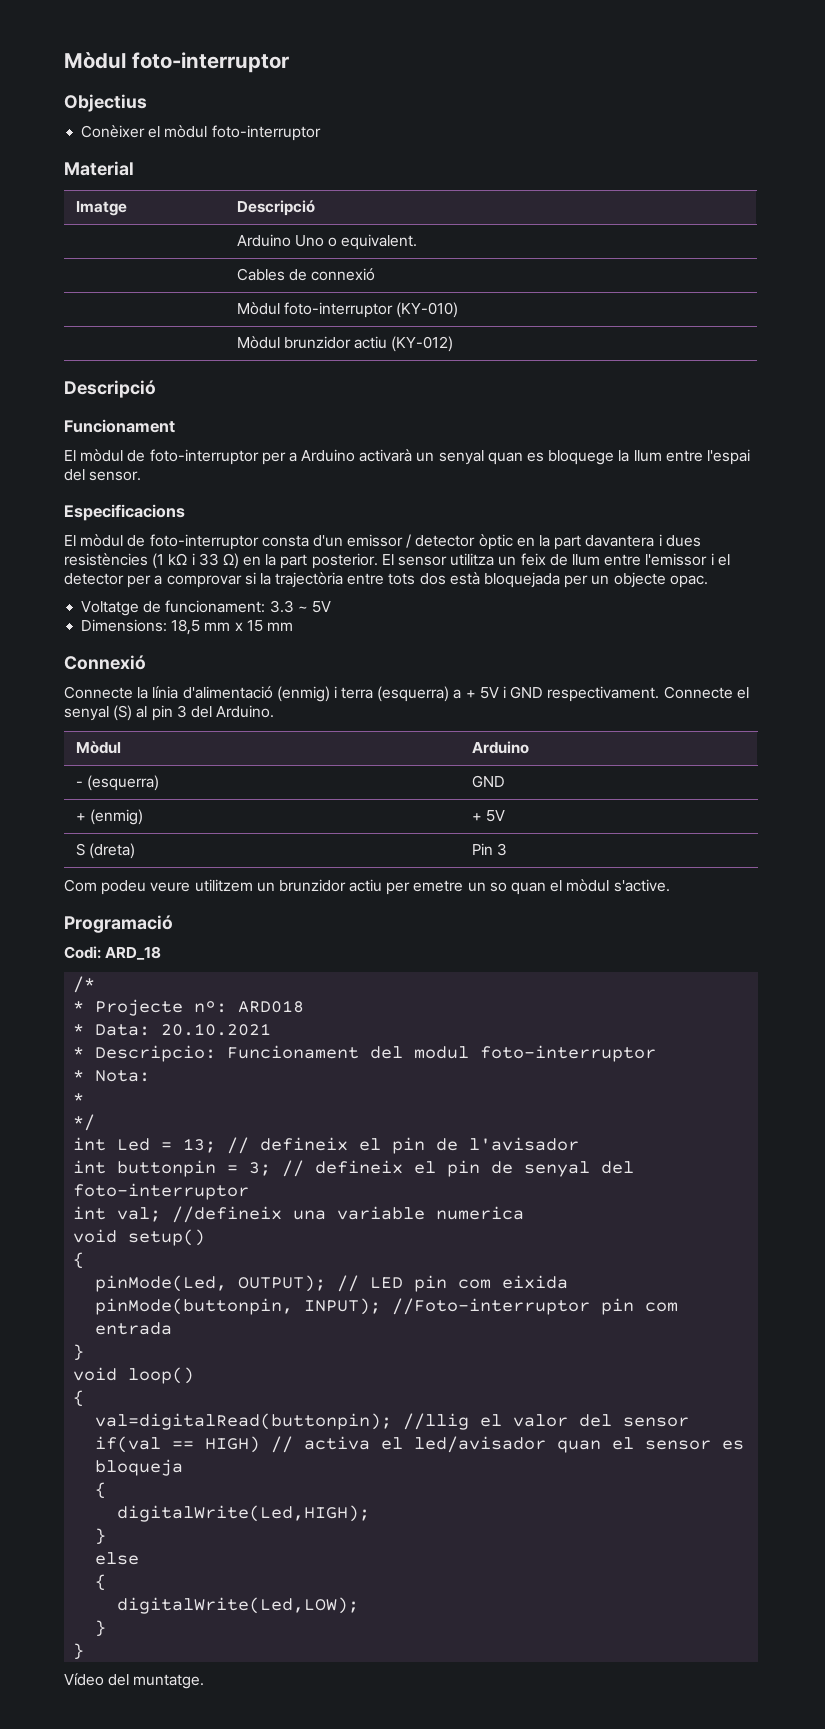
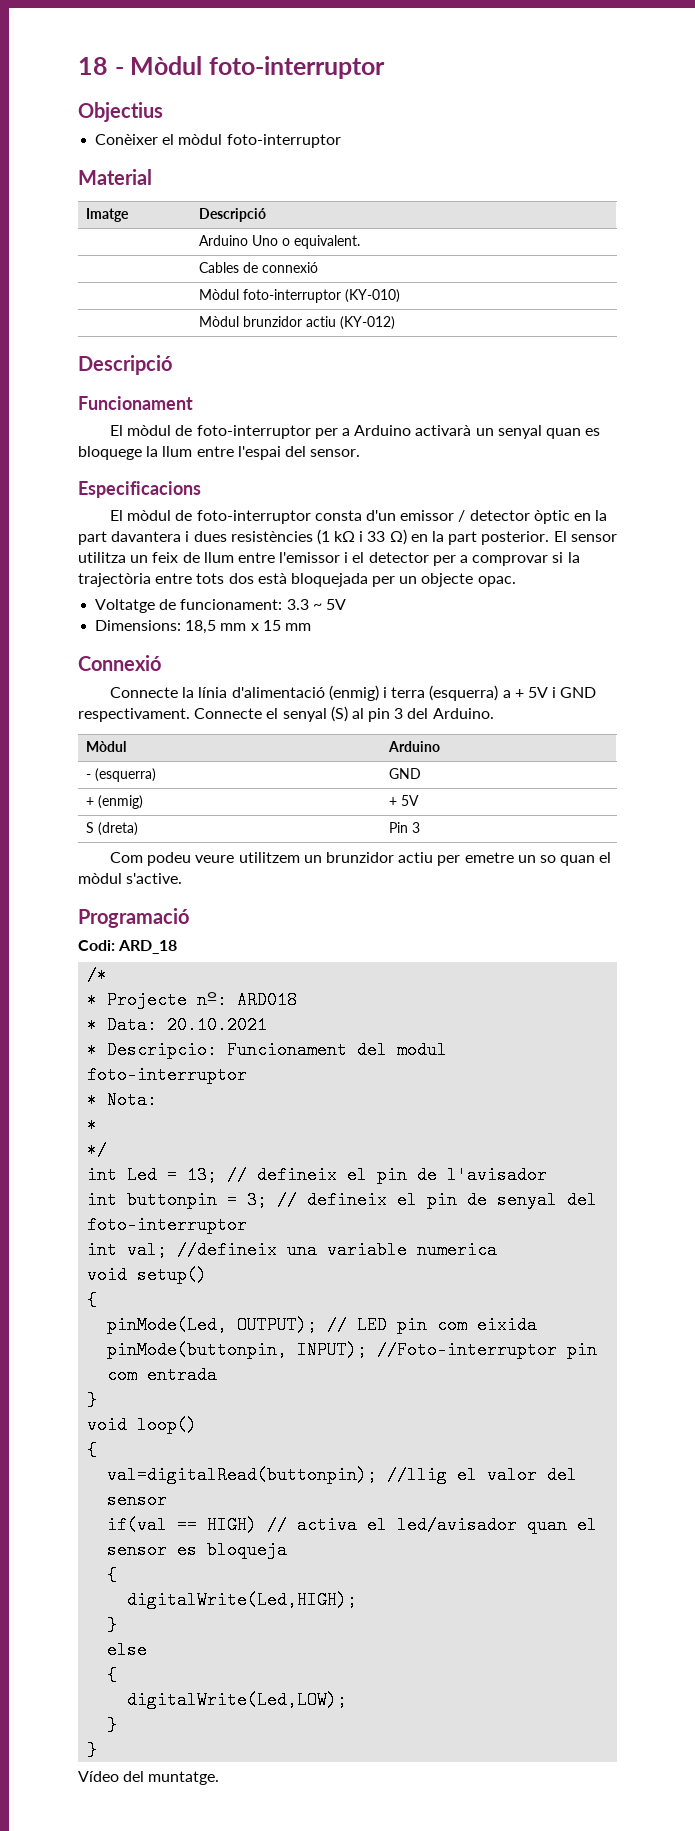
(64, 60) none -> [78,57,124,75] 18 -

